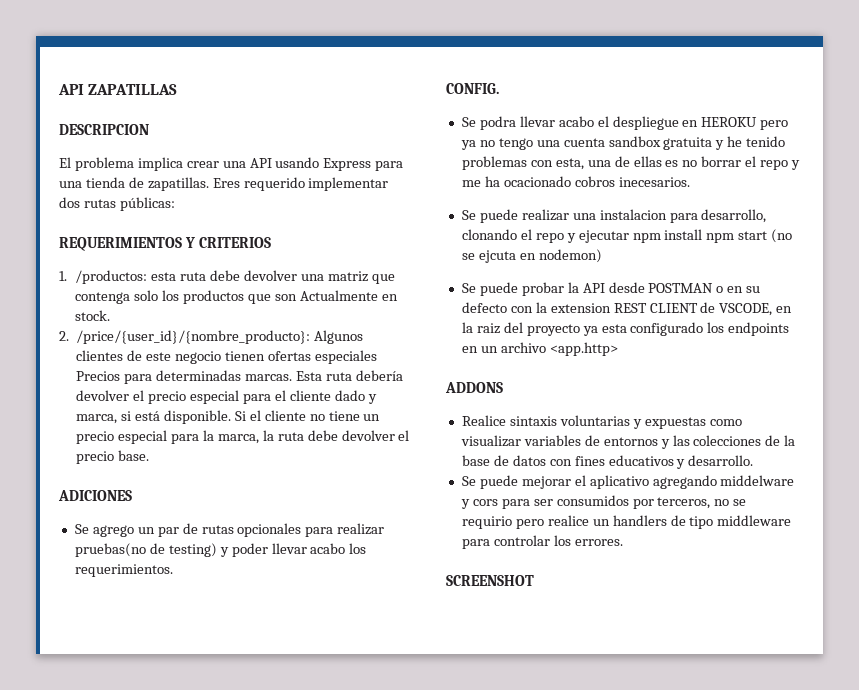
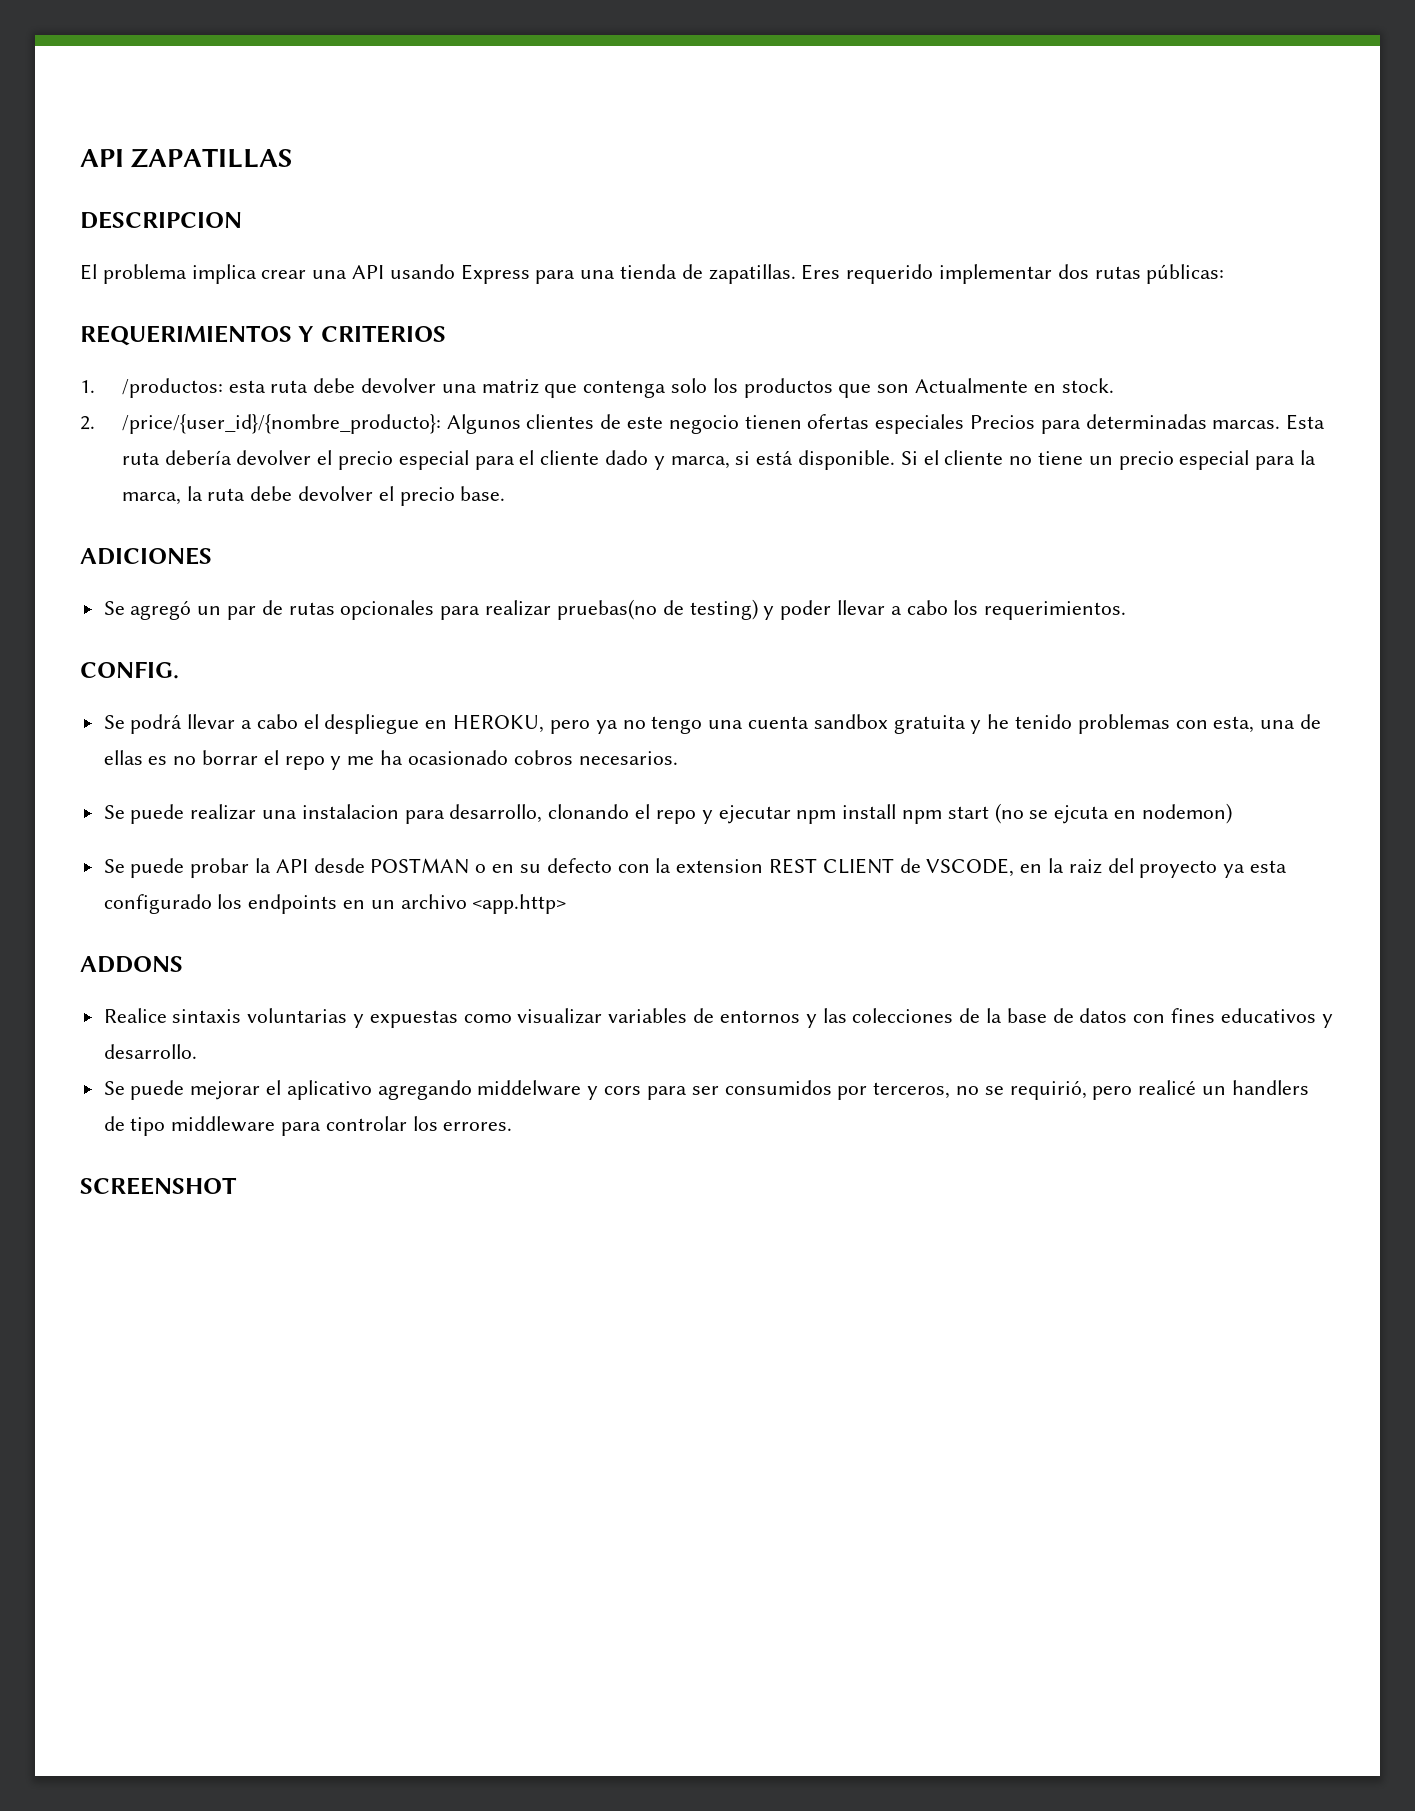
[92,525,134,537] agrego -> [130,600,192,620] agregó
[310,543,346,554] acabo -> [890,600,948,615] a cabo
[479,116,594,130] podra llevar acabo -> [130,714,298,734] podrá llevar a cabo
[701,117,758,127] HEROKU -> [453,714,545,733] HEROKU,
[503,176,690,187] ocacionado cobros inecesarios. -> [407,750,678,765] ocasionado cobros necesarios.
[461,515,589,529] requirio pero realice -> [1009,1080,1197,1100] requirió, pero realicé

